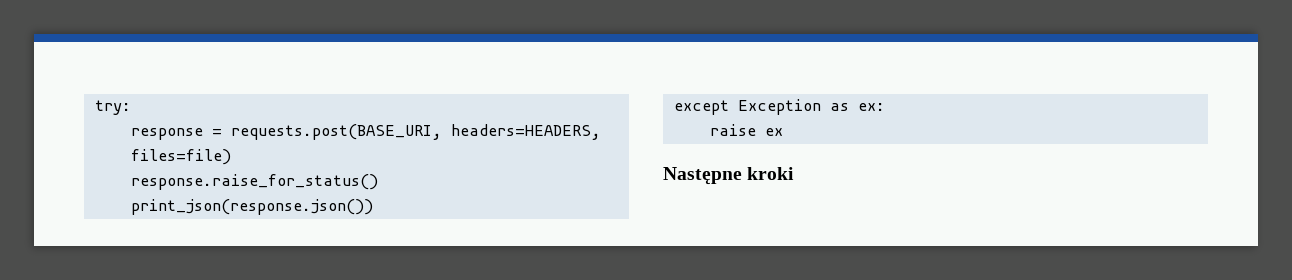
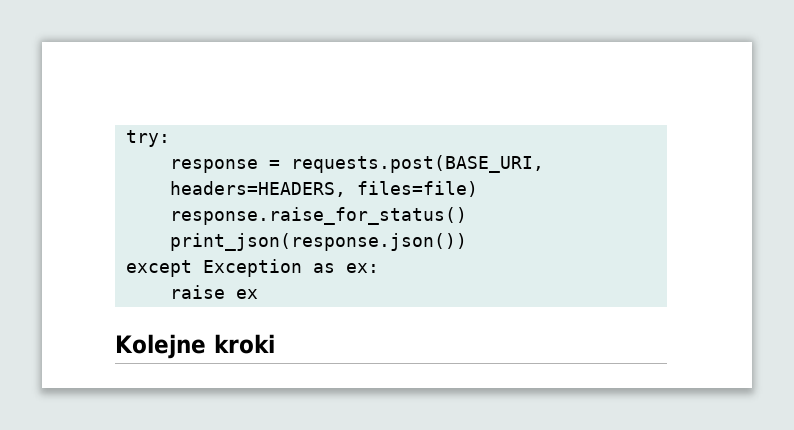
[663,167,742,185] Następne -> [115,334,206,359] Kolejne

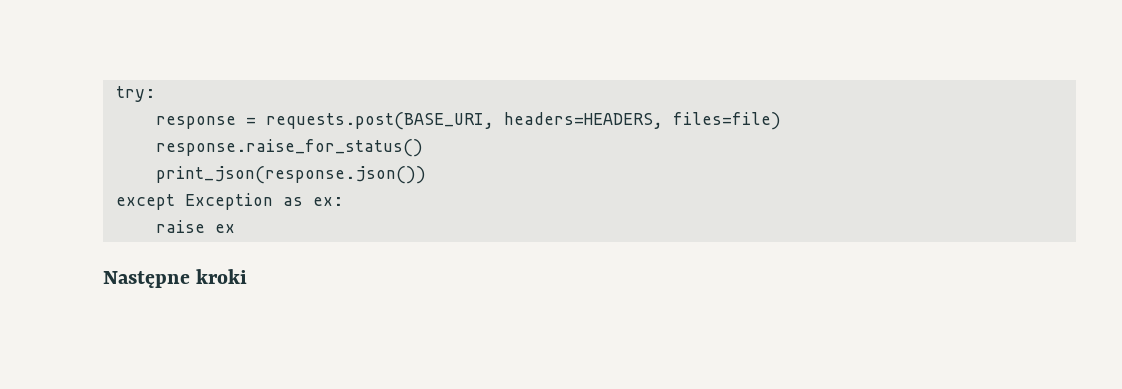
[115,334,206,359] Kolejne -> [103,271,190,288] Następne

